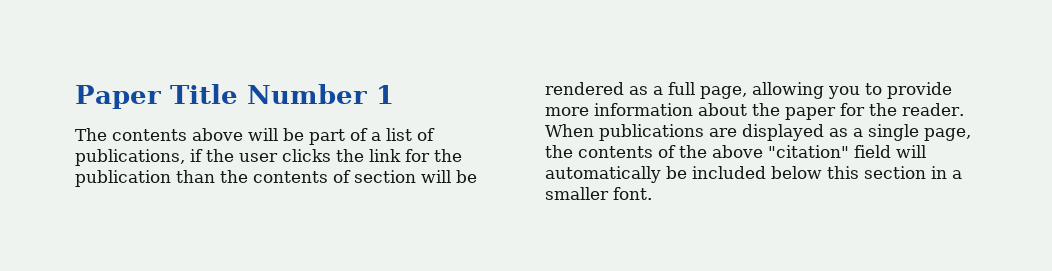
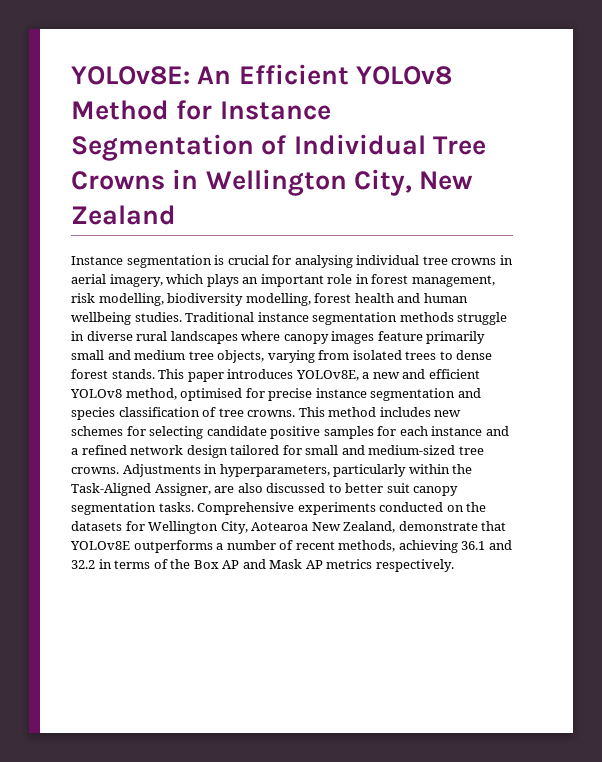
[75,84,394,109] [75,128,435,145] [75,149,462,166] [75,170,477,187] [545,82,952,99] [545,103,964,120] [545,124,971,141] [545,145,926,158] [545,166,962,183] [545,187,652,200] Paper Title Number 1 // The contents above will be part of a list of publications, if the user clicks the link for the publication than the contents of section will be rendered as a full page, allowing you to provide more information about the paper for the reader. When publications are displayed as a single page, the contents of the above "citation" field will automatically be included below this section in a smaller font. -> [71,64,452,85] [71,100,331,120] [71,134,486,161] [71,169,474,196] [71,205,176,225] [71,255,513,268] [71,274,495,287] [71,293,468,306] [71,312,508,325] [71,331,486,344] [71,350,493,363] [71,369,480,382] [70,388,481,401] [71,407,462,420] [71,426,509,439] [71,445,484,458] [71,464,473,477] [71,483,459,496] [71,502,487,515] [71,521,507,534] [70,540,512,553] [71,559,454,572] YOLOv8E: An Efficient YOLOv8 Method for Instance Segmentation of Individual Tree Crowns in Wellington City, New Zealand // Instance segmentation is crucial for analysing individual tree crowns in aerial imagery, which plays an important role in forest management, risk modelling, biodiversity modelling, forest health and human wellbeing studies. Traditional instance segmentation methods struggle in diverse rural landscapes where canopy images feature primarily small and medium tree objects, varying from isolated trees to dense forest stands. This paper introduces YOLOv8E, a new and efficient YOLOv8 method, optimised for precise instance segmentation and species classification of tree crowns. This method includes new schemes for selecting candidate positive samples for each instance and a refined network design tailored for small and medium-sized tree crowns. Adjustments in hyperparameters, particularly within the Task-Aligned Assigner, are also discussed to better suit canopy segmentation tasks. Comprehensive experiments conducted on the datasets for Wellington City, Aotearoa New Zealand, demonstrate that YOLOv8E outperforms a number of recent methods, achieving 36.1 and 32.2 in terms of the Box AP and Mask AP metrics respectively.

